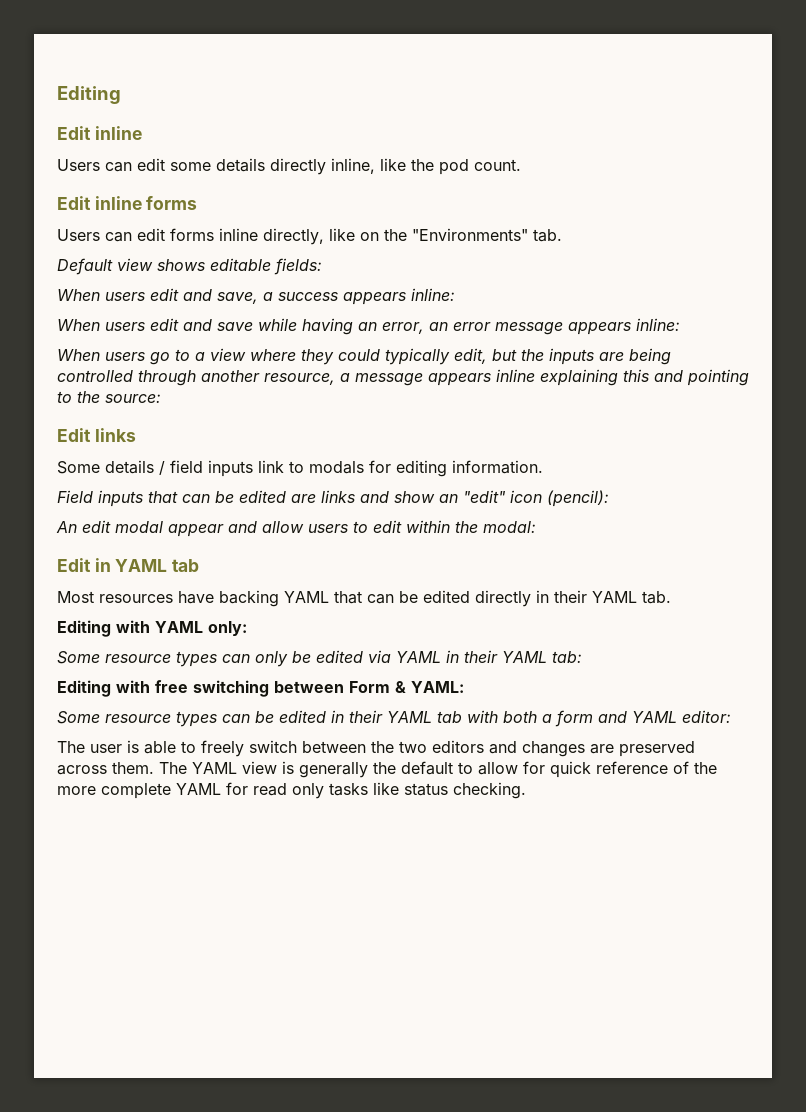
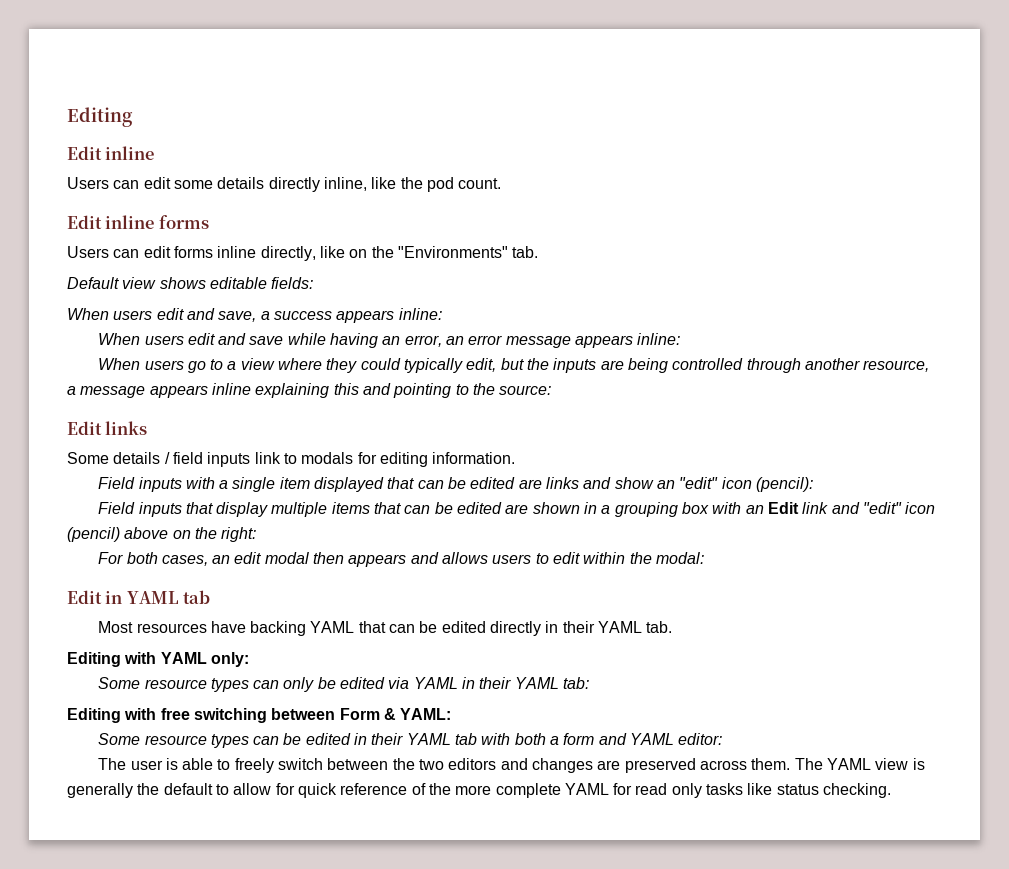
(143, 498) none -> [185,477,385,492] with a single item displayed
[56,520,304,537] An edit modal appear and allow -> [98,502,936,517] [67,527,257,542] [98,552,489,567] Field inputs that display multiple items that can be edited are shown in a grouping box with an Edit link and "edit" icon (pencil) above on the right: // For both cases, an edit modal then appears and allows

